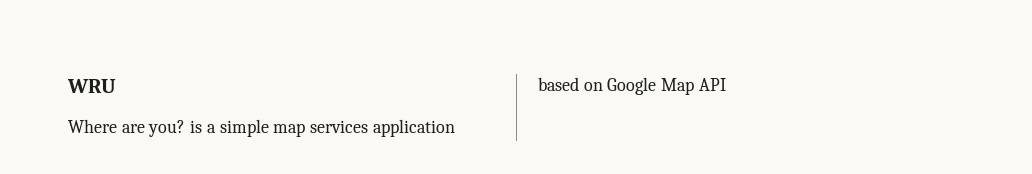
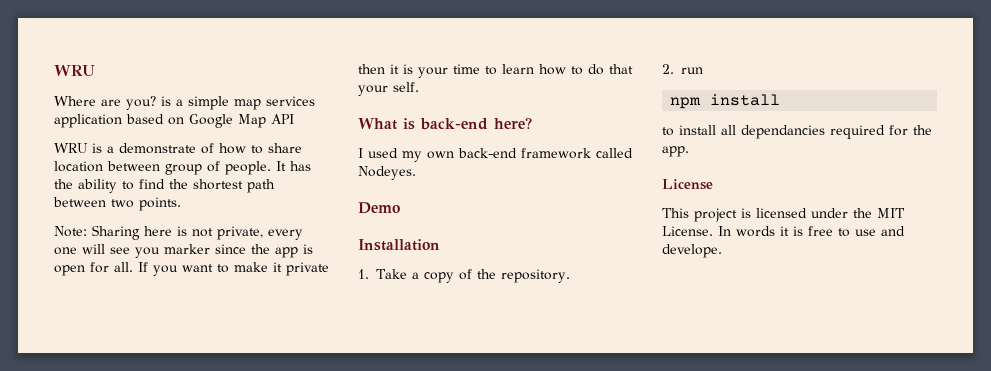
(726, 84) none -> [54,143,302,154] [54,161,311,175] [54,179,275,193] [53,197,181,211] [54,225,303,240] [54,244,313,258] [54,262,329,276] [358,64,633,78] [358,82,419,96] [358,118,532,130] [358,148,633,162] [358,166,416,180] [358,202,400,214] [358,239,440,251] [358,269,570,283] [662,64,703,74] [670,94,781,109] [662,125,932,139] [662,146,689,157] [662,179,713,190] [662,208,905,222] [662,226,905,237] [662,244,722,258] // WRU is a demonstrate of how to share location between group of people. It has the ability to find the shortest path between two points. // Note: Sharing here is not private, every one will see you marker since the app is open for all. If you want to make it private then it is your time to learn how to do that your self. // What is back-end here? // I used my own back-end framework called Nodeyes. // Demo // Installation // 1. Take a copy of the repository. // 2. run // npm install // to install all dependancies required for the app. // License // This project is licensed under the MIT License. In words it is free to use and develope.

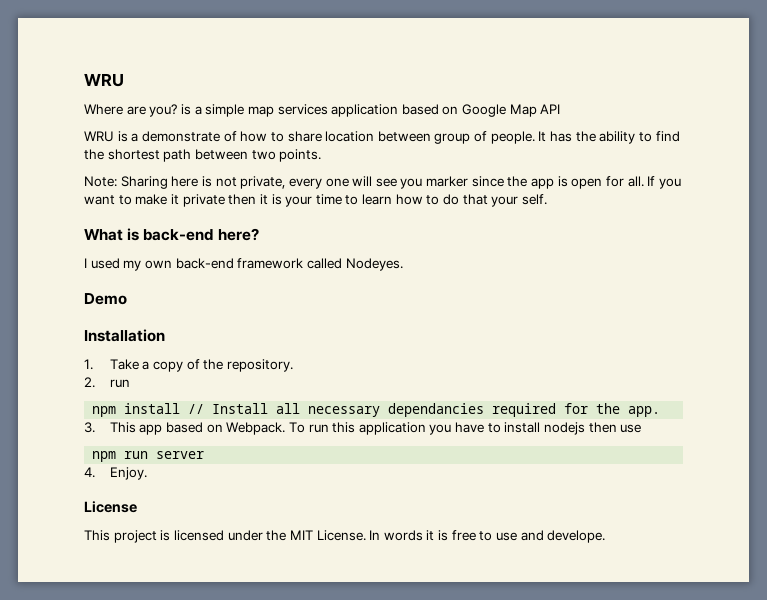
[662,125,736,136] // to install all -> [188,403,381,417] // Install all necessary
(689, 151) none -> [84,422,642,435] [92,451,205,462] [84,467,147,480] // 3. This app based on Webpack. To run this application you have to install nodejs then use // npm run server // 4. Enjoy.

